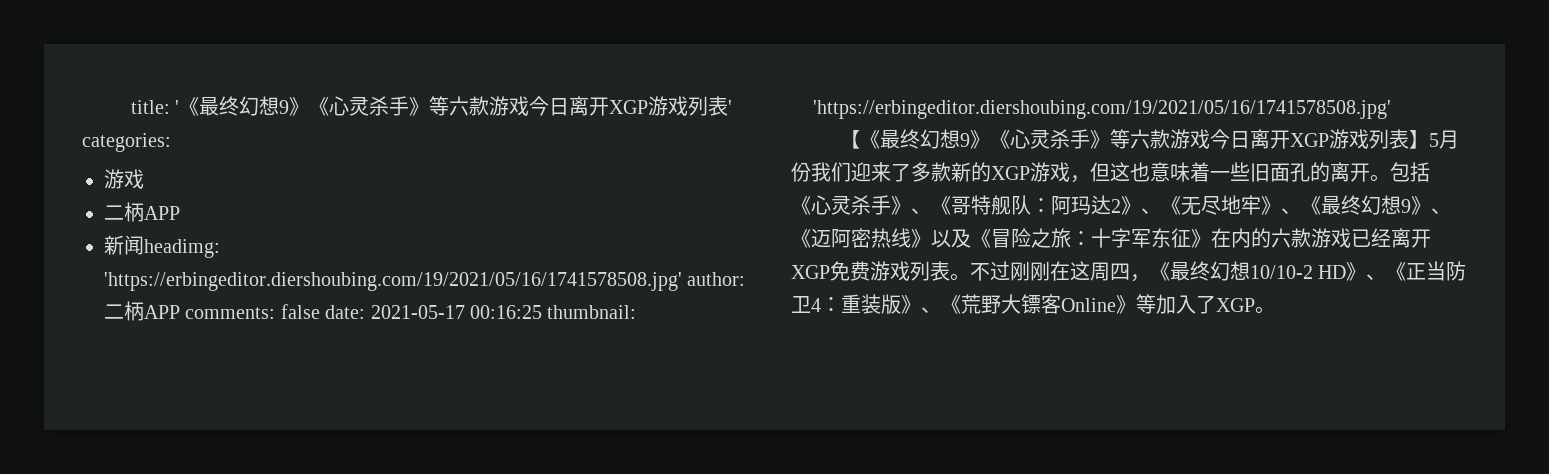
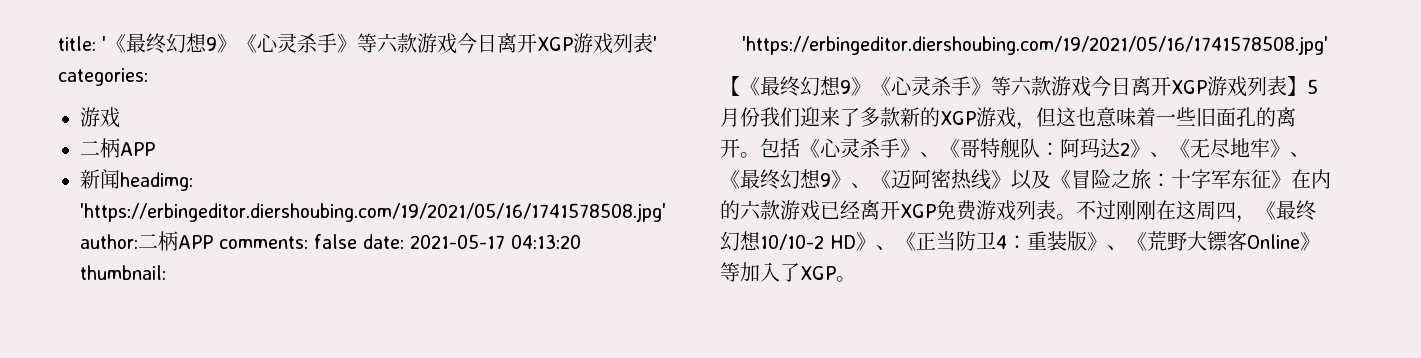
[470,305,542,319] 00:16:25 -> [511,234,581,249] 04:13:20

